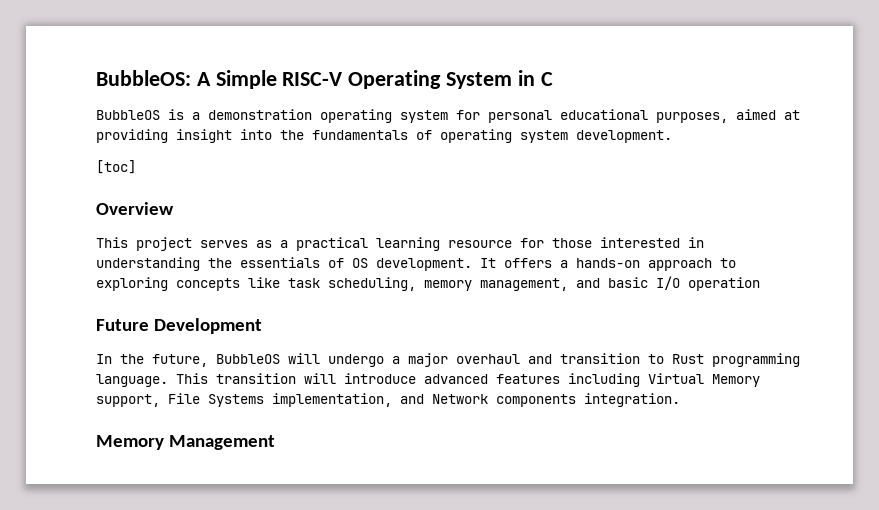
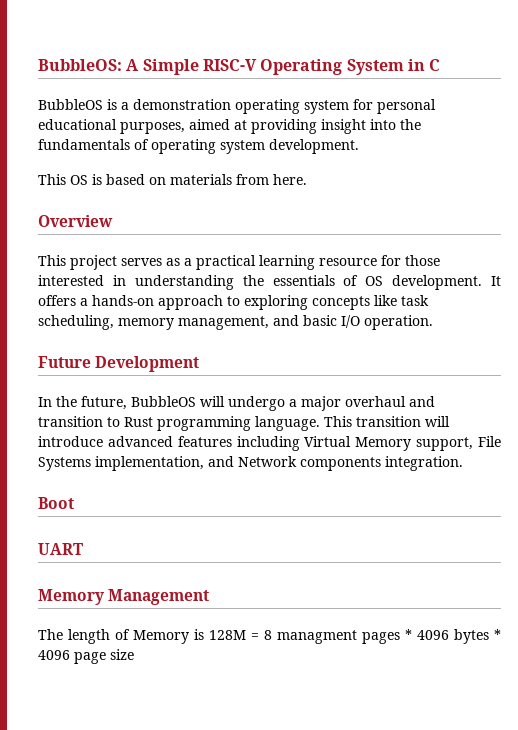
[96,160,136,174] [toc] -> [38,174,307,185] This OS is based on materials from here.
[688,277,760,291] operation -> [364,315,433,330] operation.
(680, 400) none -> [38,497,74,509] [38,543,83,555] // Boot // UART
(276, 442) none -> [38,629,501,644] [38,649,134,664] // The length of Memory is 128M = 8 managment pages * 4096 bytes * 4096 page size

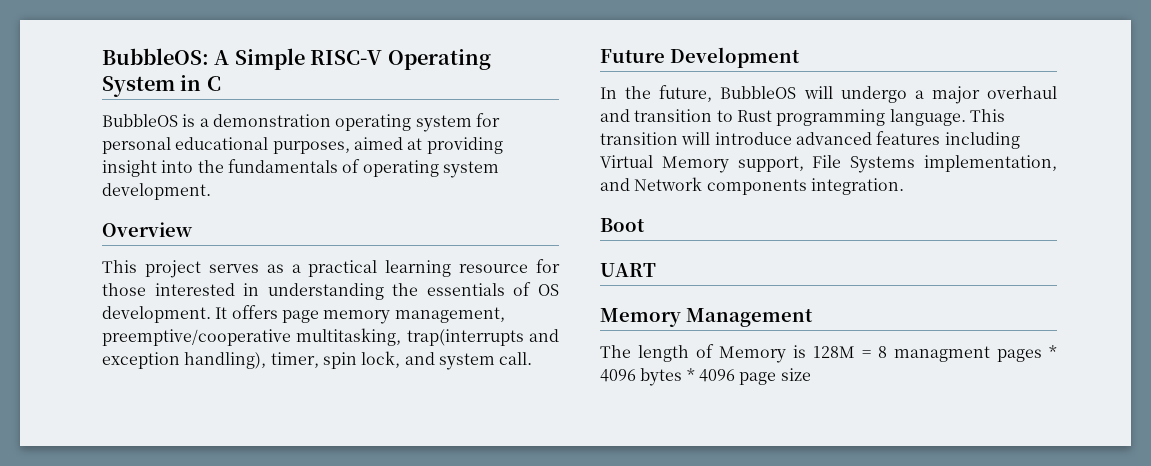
[38,174,307,185] // This OS is based on materials from here. -> (211, 191) none
[80,295,429,310] [38,315,433,330] a hands-on approach to exploring concepts like task scheduling, memory management, and basic I/O operation. -> [281,307,505,324] [102,328,559,346] [102,351,533,370] page memory management, preemptive/cooperative multitasking, trap(interrupts and exception handling), timer, spin lock, and system call.

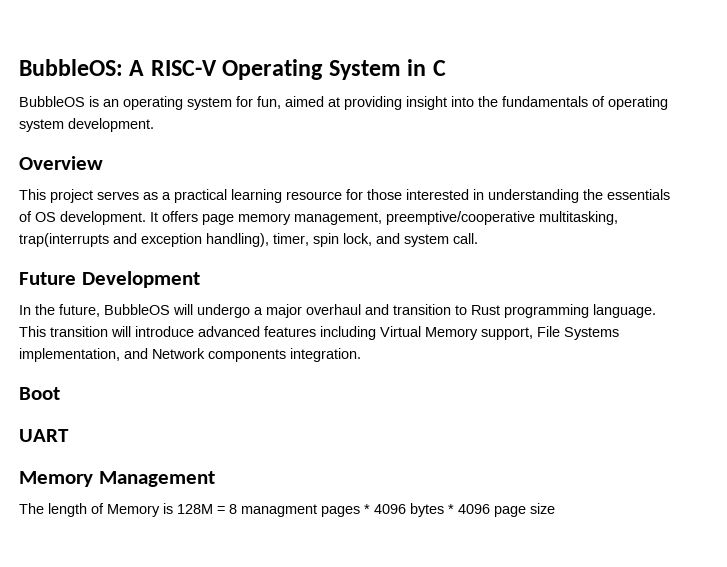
[234,48,305,70] Simple -> (145, 68) none
[199,114,331,127] a demonstration -> [103,99,119,107] an
[102,137,350,154] personal educational purposes, -> [257,96,281,109] fun,

